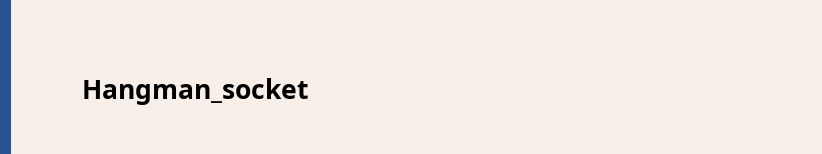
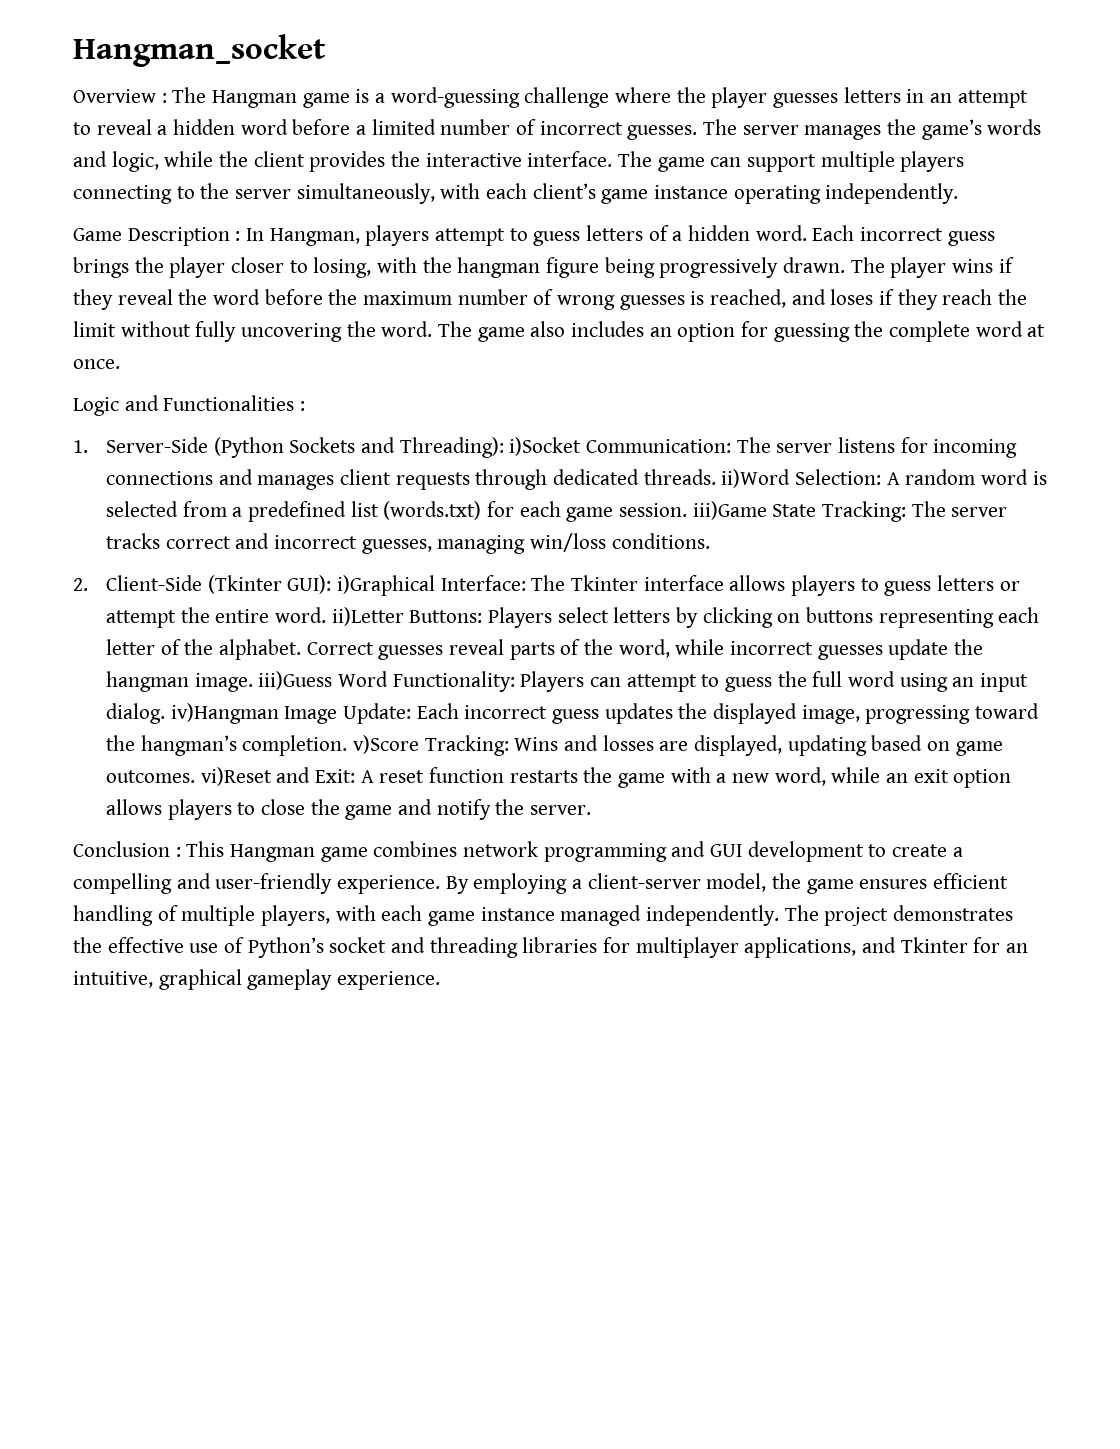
(309, 91) none -> [73,87,1028,108] [73,119,1042,140] [73,151,965,172] [73,183,959,204] [73,225,995,246] [73,257,1014,278] [73,289,1028,310] [73,321,1046,342] [73,359,120,369] [73,395,306,416] [73,437,1018,458] [105,469,1047,490] [105,501,1008,522] [105,533,710,554] [73,575,1020,596] [105,607,1040,628] [105,639,983,660] [105,671,1028,692] [105,703,1039,724] [105,735,1003,756] [105,767,1012,788] [105,799,591,820] [73,841,963,862] [73,873,1009,894] [73,905,1014,926] [73,937,1029,958] [73,969,441,990] // Overview : The Hangman game is a word-guessing challenge where the player guesses letters in an attempt to reveal a hidden word before a limited number of incorrect guesses. The server manages the game’s words and logic, while the client provides the interactive interface. The game can support multiple players connecting to the server simultaneously, with each client’s game instance operating independently. // Game Description : In Hangman, players attempt to guess letters of a hidden word. Each incorrect guess brings the player closer to losing, with the hangman figure being progressively drawn. The player wins if they reveal the word before the maximum number of wrong guesses is reached, and loses if they reach the limit without fully uncovering the word. The game also includes an option for guessing the complete word at once. // Logic and Functionalities : // 1. Server-Side (Python Sockets and Threading): i)Socket Communication: The server listens for incoming connections and manages client requests through dedicated threads. ii)Word Selection: A random word is selected from a predefined list (words.txt) for each game session. iii)Game State Tracking: The server tracks correct and incorrect guesses, managing win/loss conditions. // 2. Client-Side (Tkinter GUI): i)Graphical Interface: The Tkinter interface allows players to guess letters or attempt the entire word. ii)Letter Buttons: Players select letters by clicking on buttons representing each letter of the alphabet. Correct guesses reveal parts of the word, while incorrect guesses update the hangman image. iii)Guess Word Functionality: Players can attempt to guess the full word using an input dialog. iv)Hangman Image Update: Each incorrect guess updates the displayed image, progressing toward the hangman’s completion. v)Score Tracking: Wins and losses are displayed, updating based on game outcomes. vi)Reset and Exit: A reset function restarts the game with a new word, while an exit option allows players to close the game and notify the server. // Conclusion : This Hangman game combines network programming and GUI development to create a compelling and user-friendly experience. By employing a client-server model, the game ensures efficient handling of multiple players, with each game instance managed independently. The project demonstrates the effective use of Python’s socket and threading libraries for multiplayer applications, and Tkinter for an intuitive, graphical gameplay experience.

